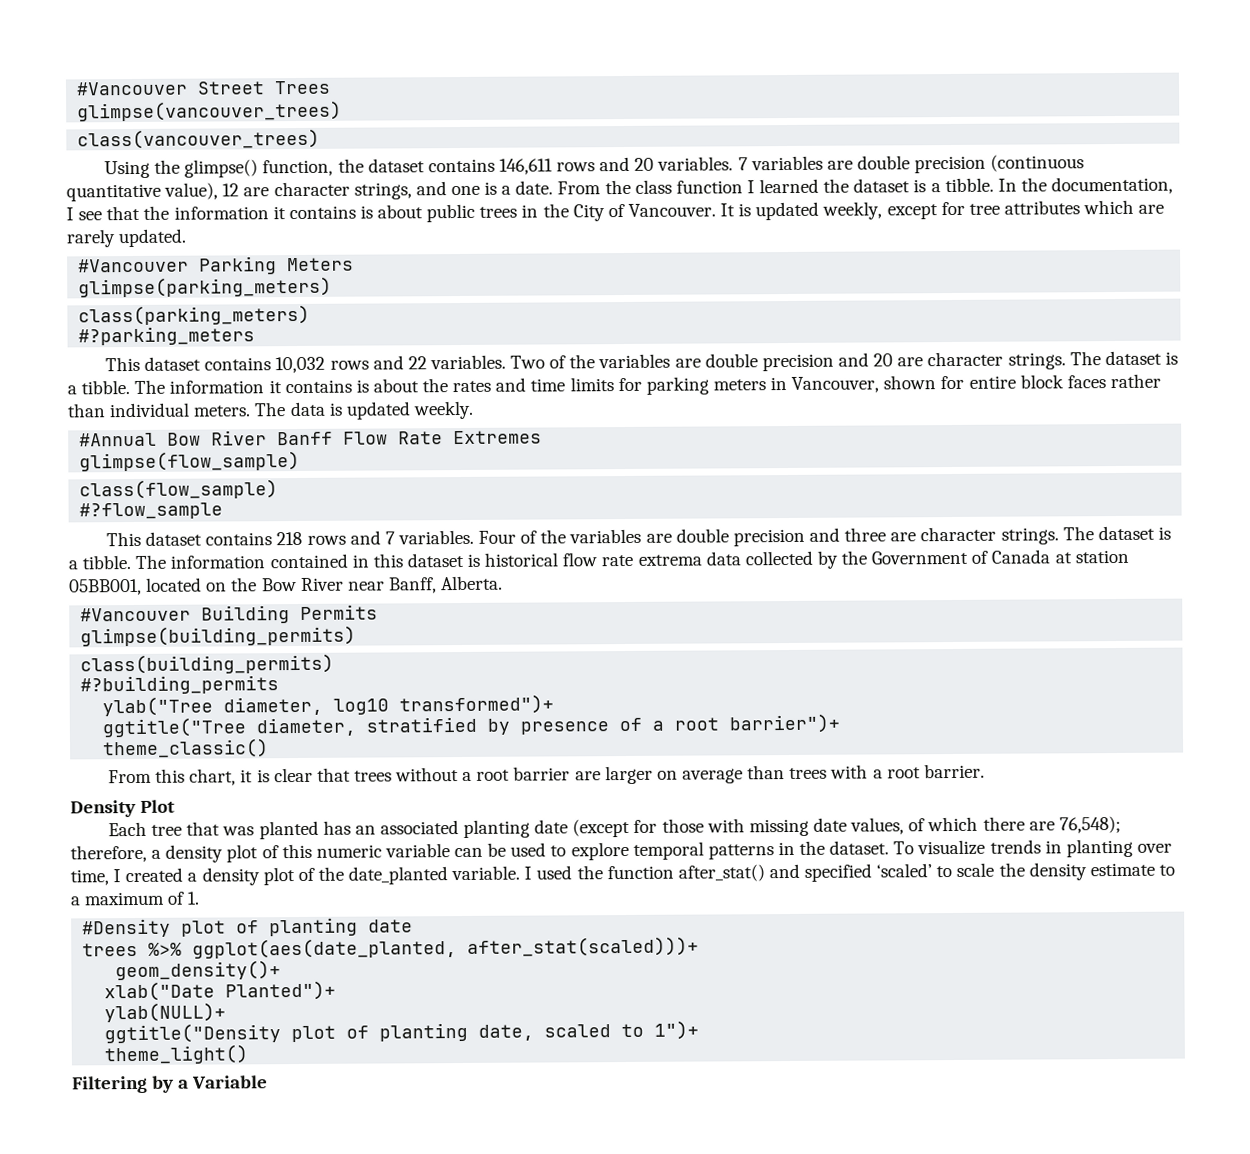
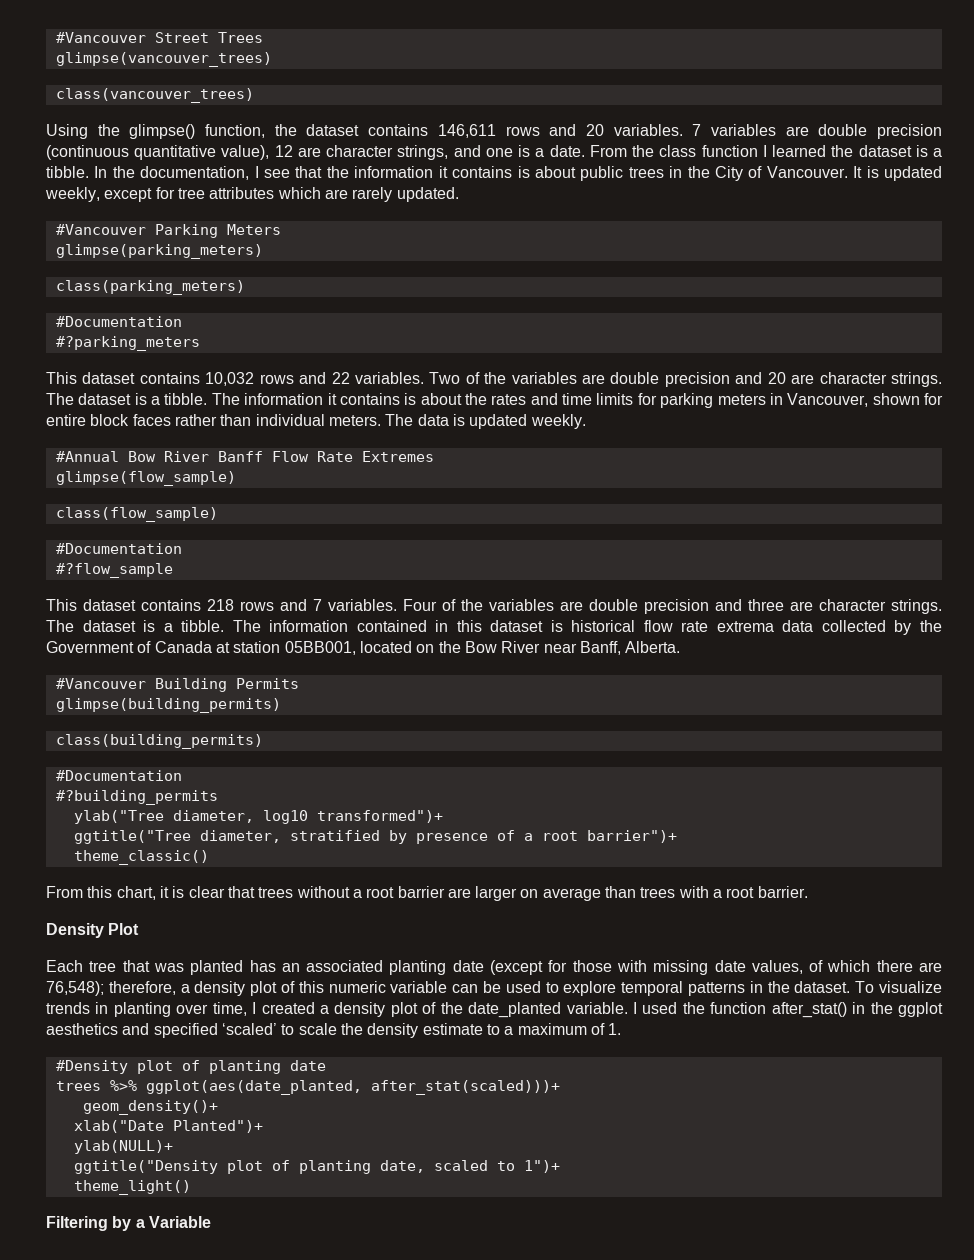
(311, 315) none -> [55,316,182,327] // #Documentation
(279, 489) none -> [55,543,182,554] // #Documentation
(335, 664) none -> [55,770,182,781] // #Documentation
(765, 873) none -> [852,1002,944,1017] [46,1023,118,1035] in the ggplot aesthetics

